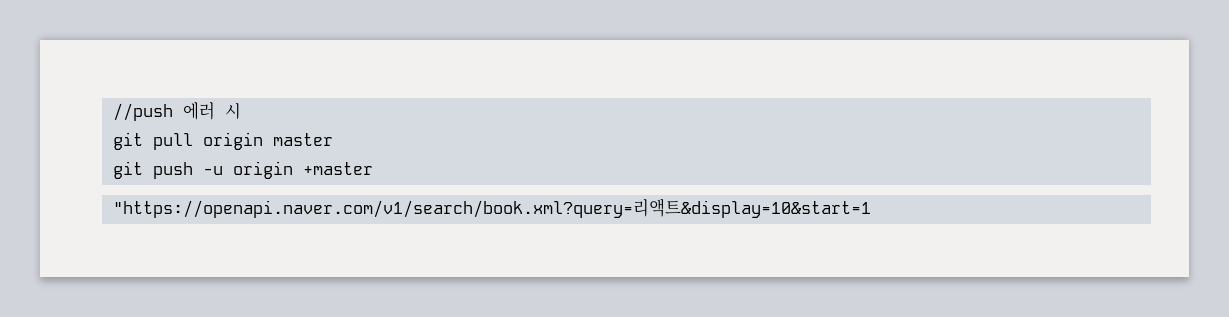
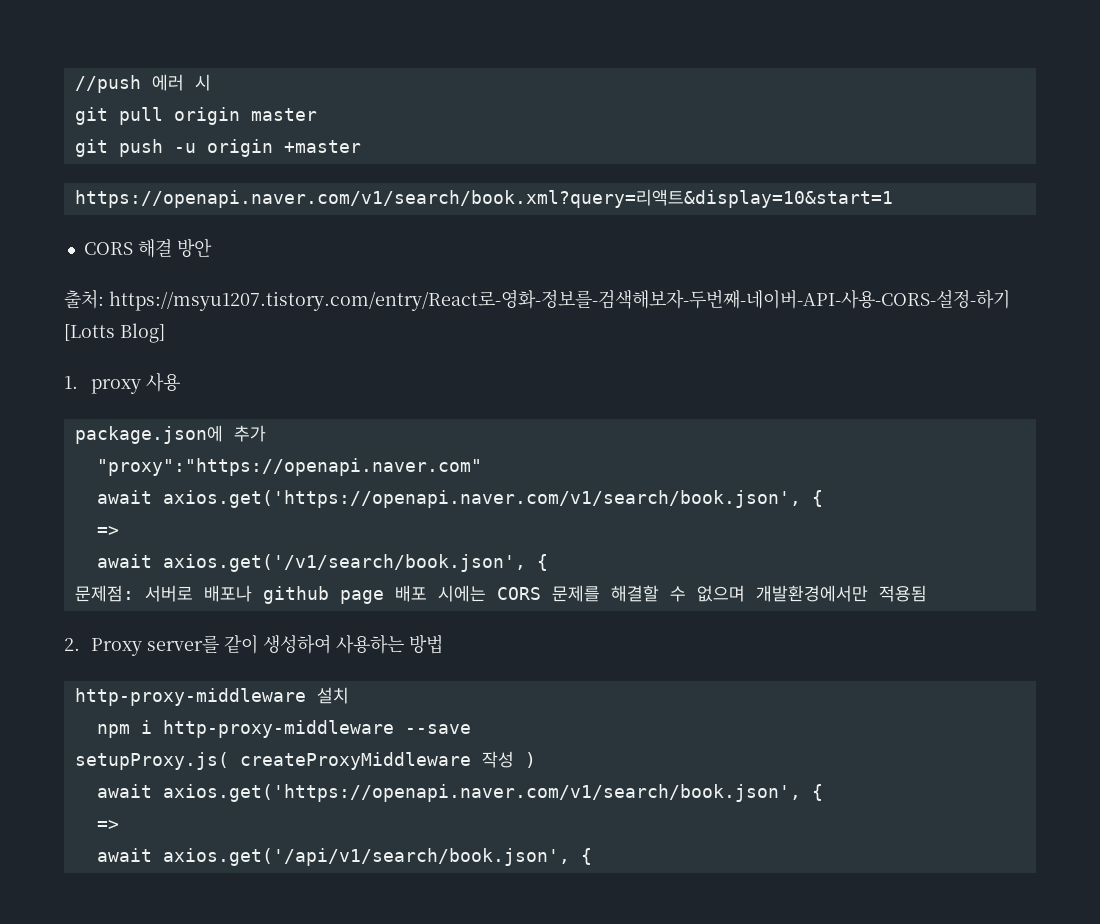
[113,198,872,218] "https://openapi.naver.com/v1/search/book.xml?query=리액트&display=10&start=1 -> [74,189,893,208] [83,238,212,258] [64,289,1010,311] [64,323,165,343] [64,373,181,394] [74,425,266,444] [96,458,482,476] [96,490,823,508] [96,526,119,536] [96,554,548,572] [74,585,927,604] [64,634,444,656] [74,687,349,706] [96,720,471,738] [74,751,536,770] [96,784,823,802] [96,820,119,830] [96,848,592,866] https://openapi.naver.com/v1/search/book.xml?query=리액트&display=10&start=1 // CORS 해결 방안 // 출처: https://msyu1207.tistory.com/entry/React로-영화-정보를-검색해보자-두번째-네이버-API-사용-CORS-설정-하기 [Lotts Blog] // 1. proxy 사용 // package.json에 추가 // "proxy":"https://openapi.naver.com" // await axios.get('https://openapi.naver.com/v1/search/book.json', { // => // await axios.get('/v1/search/book.json', { // 문제점: 서버로 배포나 github page 배포 시에는 CORS 문제를 해결할 수 없으며 개발환경에서만 적용됨 // 2. Proxy server를 같이 생성하여 사용하는 방법 // http-proxy-middleware 설치 // npm i http-proxy-middleware --save // setupProxy.js( createProxyMiddleware 작성 ) // await axios.get('https://openapi.naver.com/v1/search/book.json', { // => // await axios.get('/api/v1/search/book.json', {

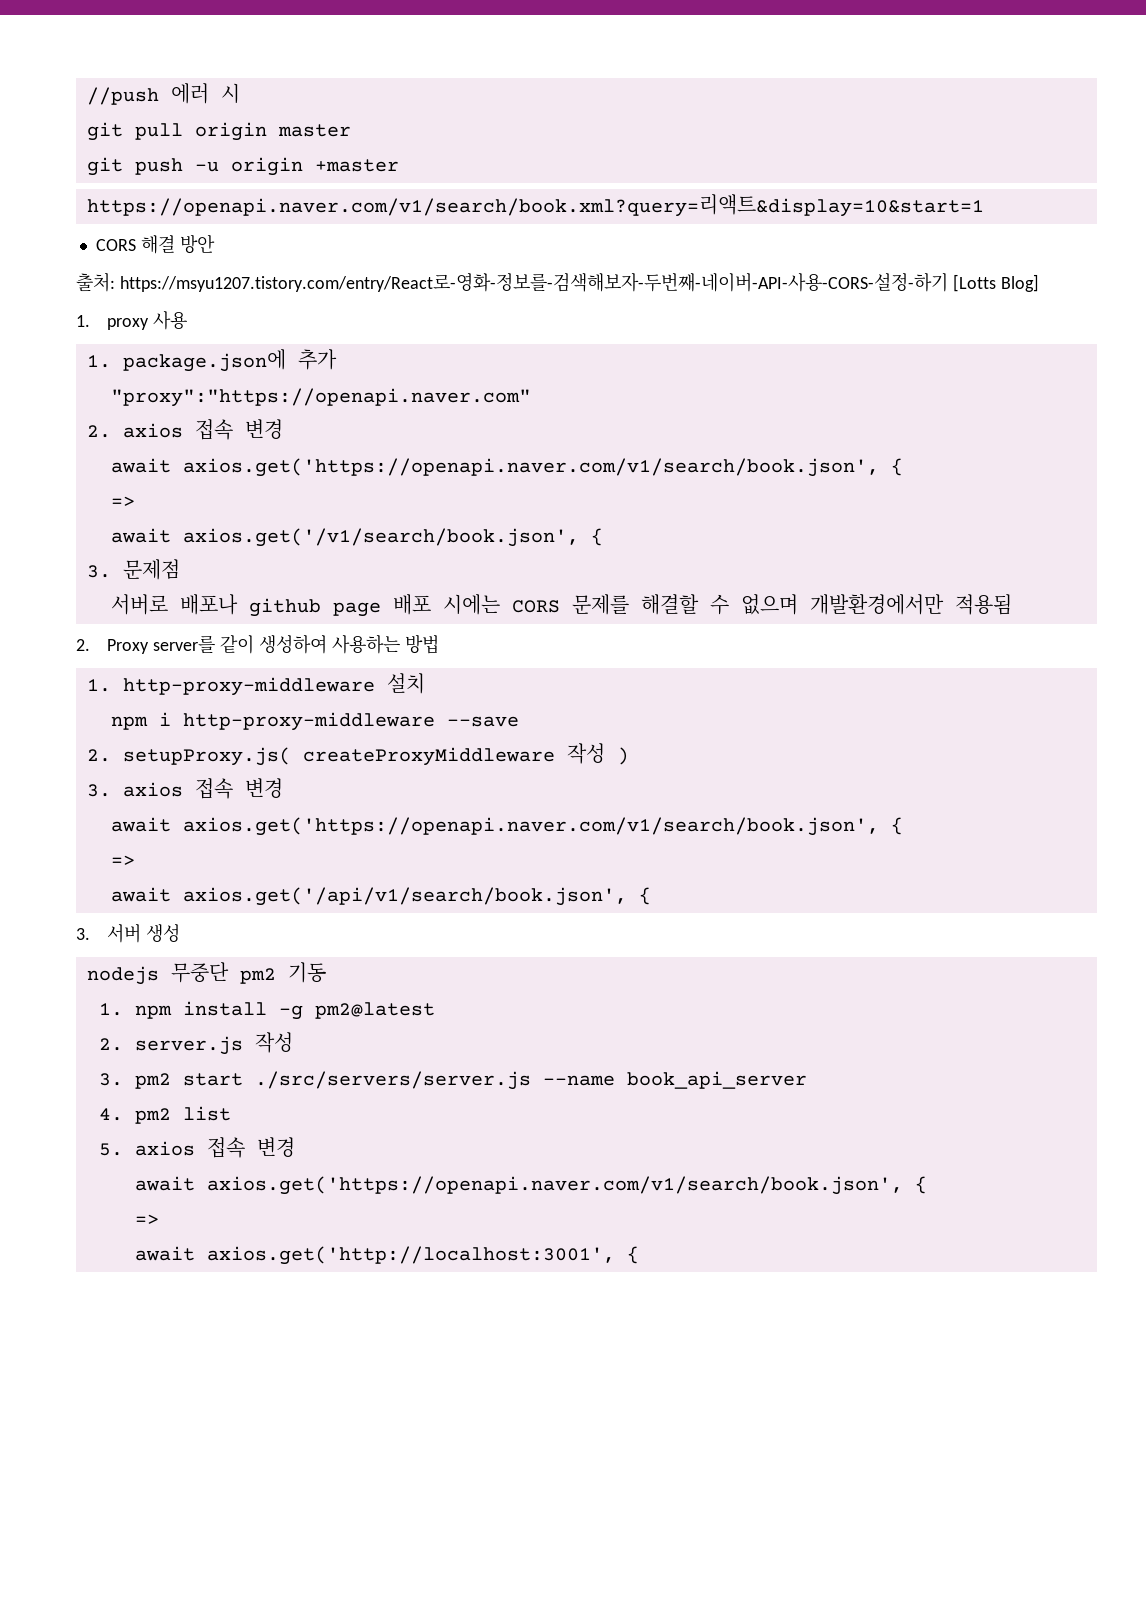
(181, 382) none -> [86,355,111,368] 1.
(482, 467) none -> [86,419,283,440] // 2. axios 접속 변경
[74,585,134,602] 문제점: -> [86,559,180,580] 3. 문제점 //
(444, 644) none -> [86,679,111,692] 1.
(471, 729) none -> [86,749,111,762] 2.
(536, 760) none -> [86,778,283,799] // 3. axios 접속 변경
(592, 856) none -> [76,924,181,943] [86,962,326,985] [98,1001,435,1020] [98,1032,293,1055] [98,1071,807,1090] [98,1106,231,1124] [98,1137,295,1158] [134,1176,927,1195] [134,1214,159,1225] [134,1246,639,1265] // 3. 서버 생성 // nodejs 무중단 pm2 기동 // 1. npm install -g pm2@latest // 2. server.js 작성 // 3. pm2 start ./src/servers/server.js --name book_api_server // 4. pm2 list // 5. axios 접속 변경 // await axios.get('https://openapi.naver.com/v1/search/book.json', { // => // await axios.get('http://localhost:3001', {

